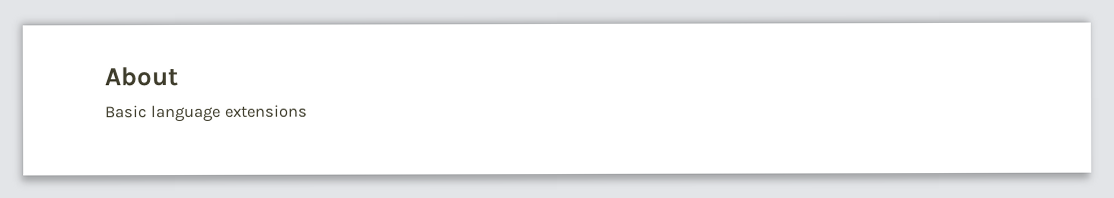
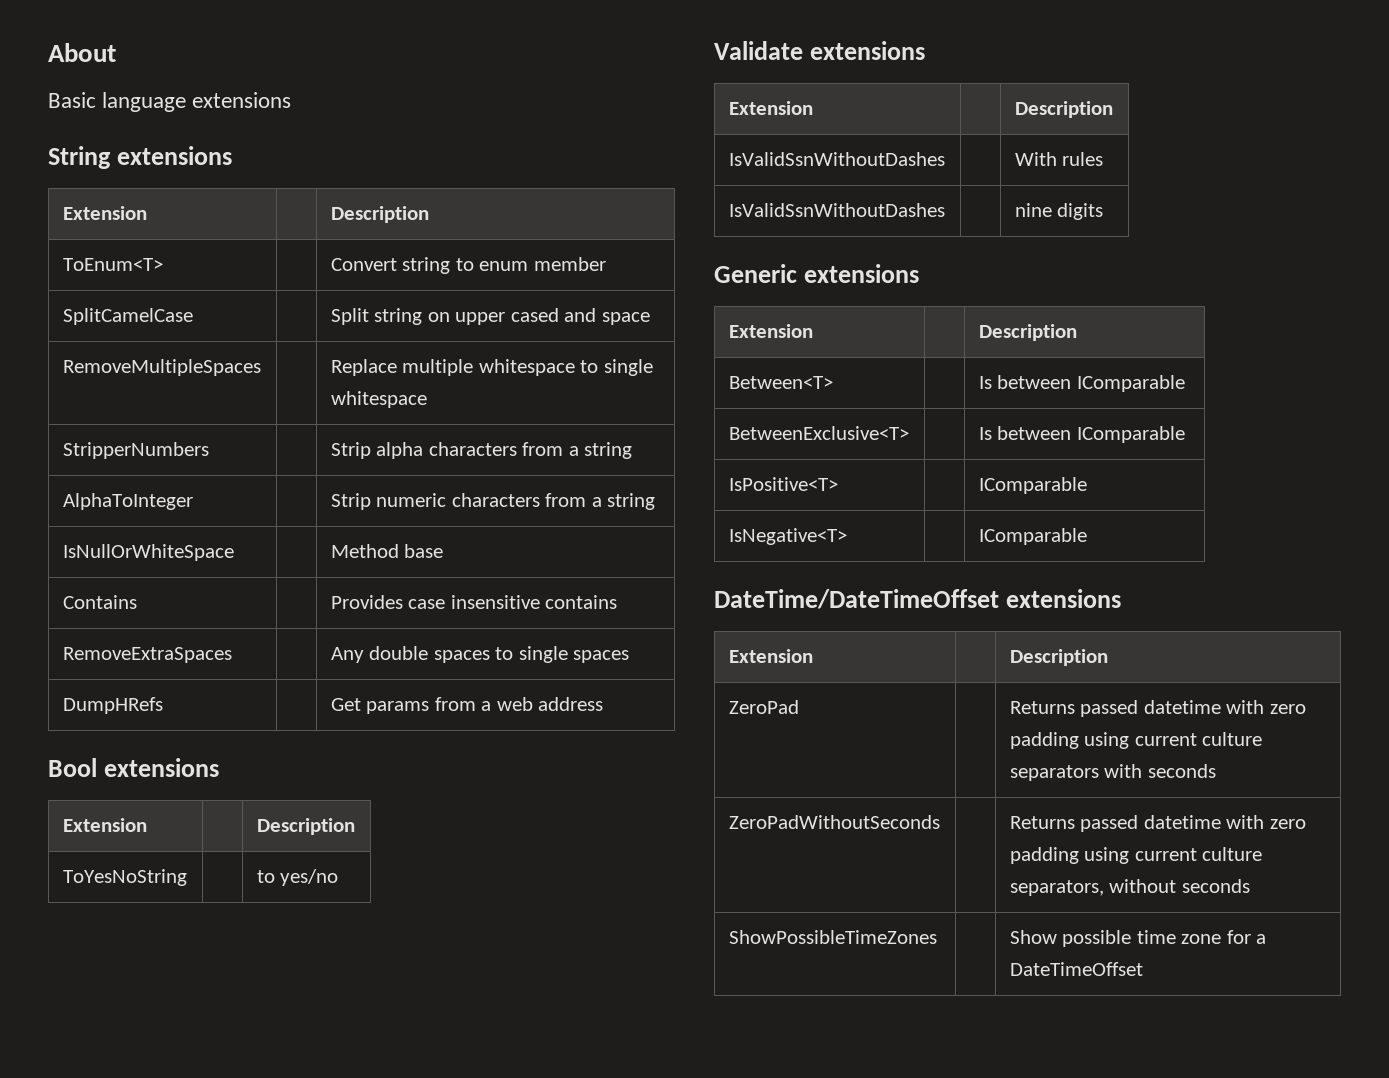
(308, 111) none -> [48,146,232,169] [62,206,147,220] [330,206,429,223] [62,258,163,271] [330,257,606,274] [62,308,193,325] [330,308,650,325] [62,359,261,376] [330,359,653,376] [330,391,427,408] [62,442,209,459] [330,442,633,459] [62,493,193,510] [330,493,656,510] [62,544,234,561] [330,544,444,558] [62,595,137,609] [330,595,618,609] [62,647,232,663] [330,646,630,663] [62,697,163,714] [330,697,604,714] [48,758,219,777] [62,818,147,832] [256,818,355,835] [62,869,187,886] [256,869,339,886] [714,41,925,60] [728,101,813,115] [1014,101,1113,118] [728,152,945,166] [1014,152,1104,166] [728,203,945,217] [1014,203,1104,220] [714,264,919,283] [728,324,813,338] [978,324,1077,341] [728,376,833,389] [978,375,1185,392] [728,426,909,440] [978,426,1185,443] [728,477,838,491] [978,477,1087,494] [728,528,847,545] [978,528,1087,545] [714,589,1121,609] [728,649,813,663] [1009,649,1108,666] [728,700,799,714] [1009,700,1306,717] [1009,732,1263,749] [1009,764,1216,781] [728,815,940,829] [1009,815,1306,832] [1009,847,1263,864] [1009,879,1250,896] [728,930,937,944] [1009,930,1267,947] [1009,962,1143,976] // String extensions // Extension | | Description // ToEnum<T> | | Convert string to enum member // SplitCamelCase | | Split string on upper cased and space // RemoveMultipleSpaces | | Replace multiple whitespace to single whitespace // StripperNumbers | | Strip alpha characters from a string // AlphaToInteger | | Strip numeric characters from a string // IsNullOrWhiteSpace | | Method base // Contains | | Provides case insensitive contains // RemoveExtraSpaces | | Any double spaces to single spaces // DumpHRefs | | Get params from a web address // Bool extensions // Extension | | Description // ToYesNoString | | to yes/no // Validate extensions // Extension | | Description // IsValidSsnWithoutDashes | | With rules // IsValidSsnWithoutDashes | | nine digits // Generic extensions // Extension | | Description // Between<T> | | Is between IComparable // BetweenExclusive<T> | | Is between IComparable // IsPositive<T> | | IComparable // IsNegative<T> | | IComparable // DateTime/DateTimeOffset extensions // Extension | | Description // ZeroPad | | Returns passed datetime with zero padding using current culture separators with seconds // ZeroPadWithoutSeconds | | Returns passed datetime with zero padding using current culture separators, without seconds // ShowPossibleTimeZones | | Show possible time zone for a DateTimeOffset

